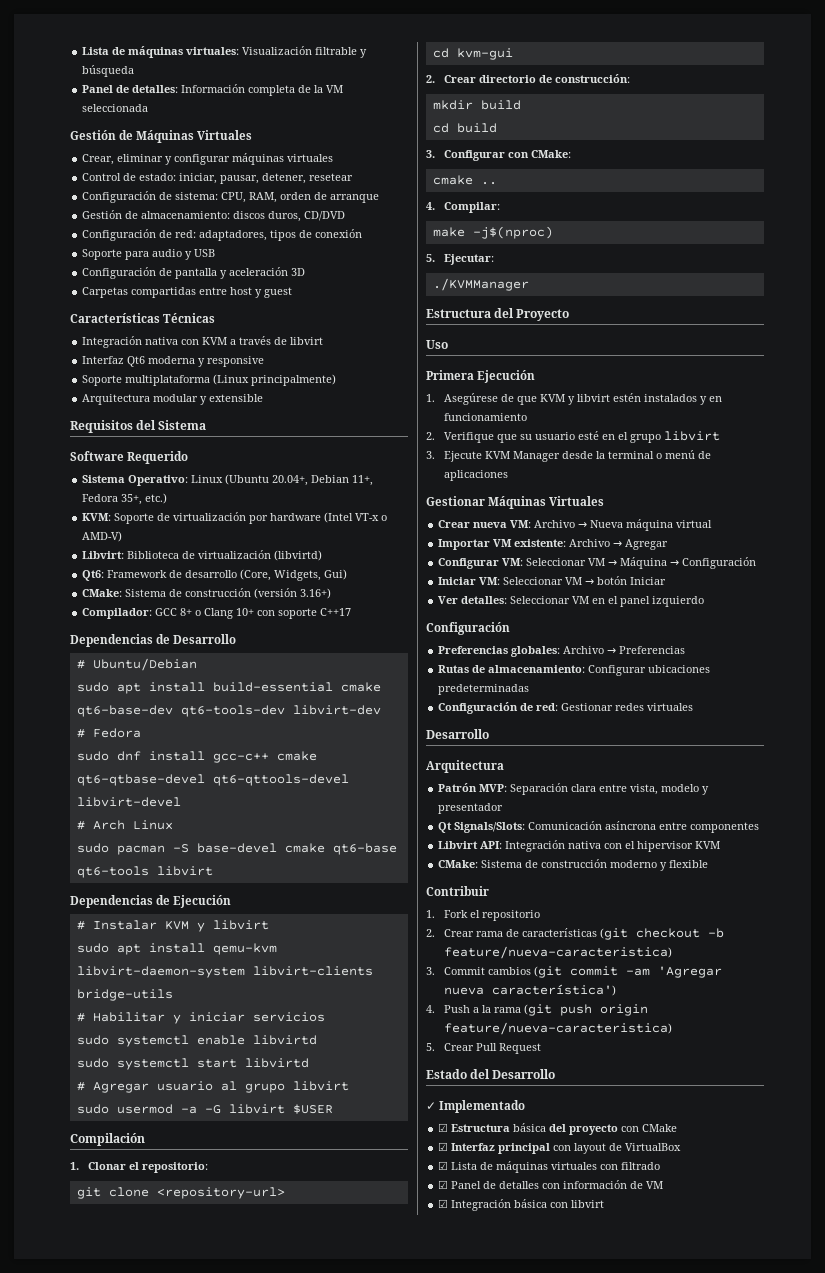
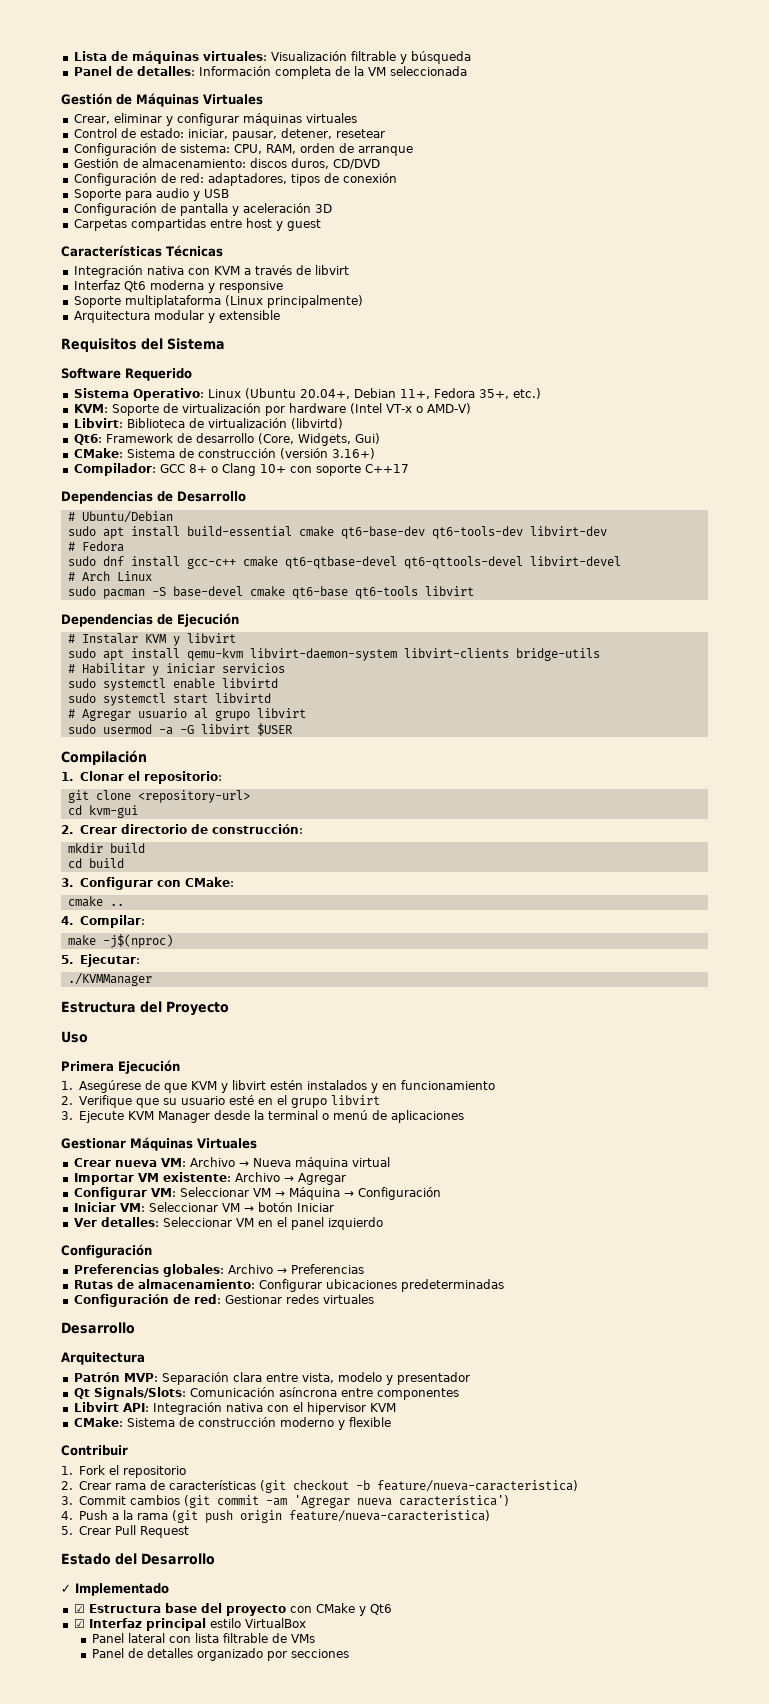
[513,1123,547,1132] básica -> [164,1603,197,1613] base
(678, 1128) none -> [358,1604,392,1616] y Qt6
[553,1143,682,1154] [438,1161,661,1173] [438,1180,664,1189] [438,1199,605,1211] con layout de VirtualBox // ☑ Lista de máquinas virtuales con filtrado // ☑ Panel de detalles con información de VM // ☑ Integración básica con libvirt -> [209,1618,306,1628] [91,1633,315,1643] [91,1648,349,1661] estilo VirtualBox // Panel lateral con lista filtrable de VMs // Panel de detalles organizado por secciones

